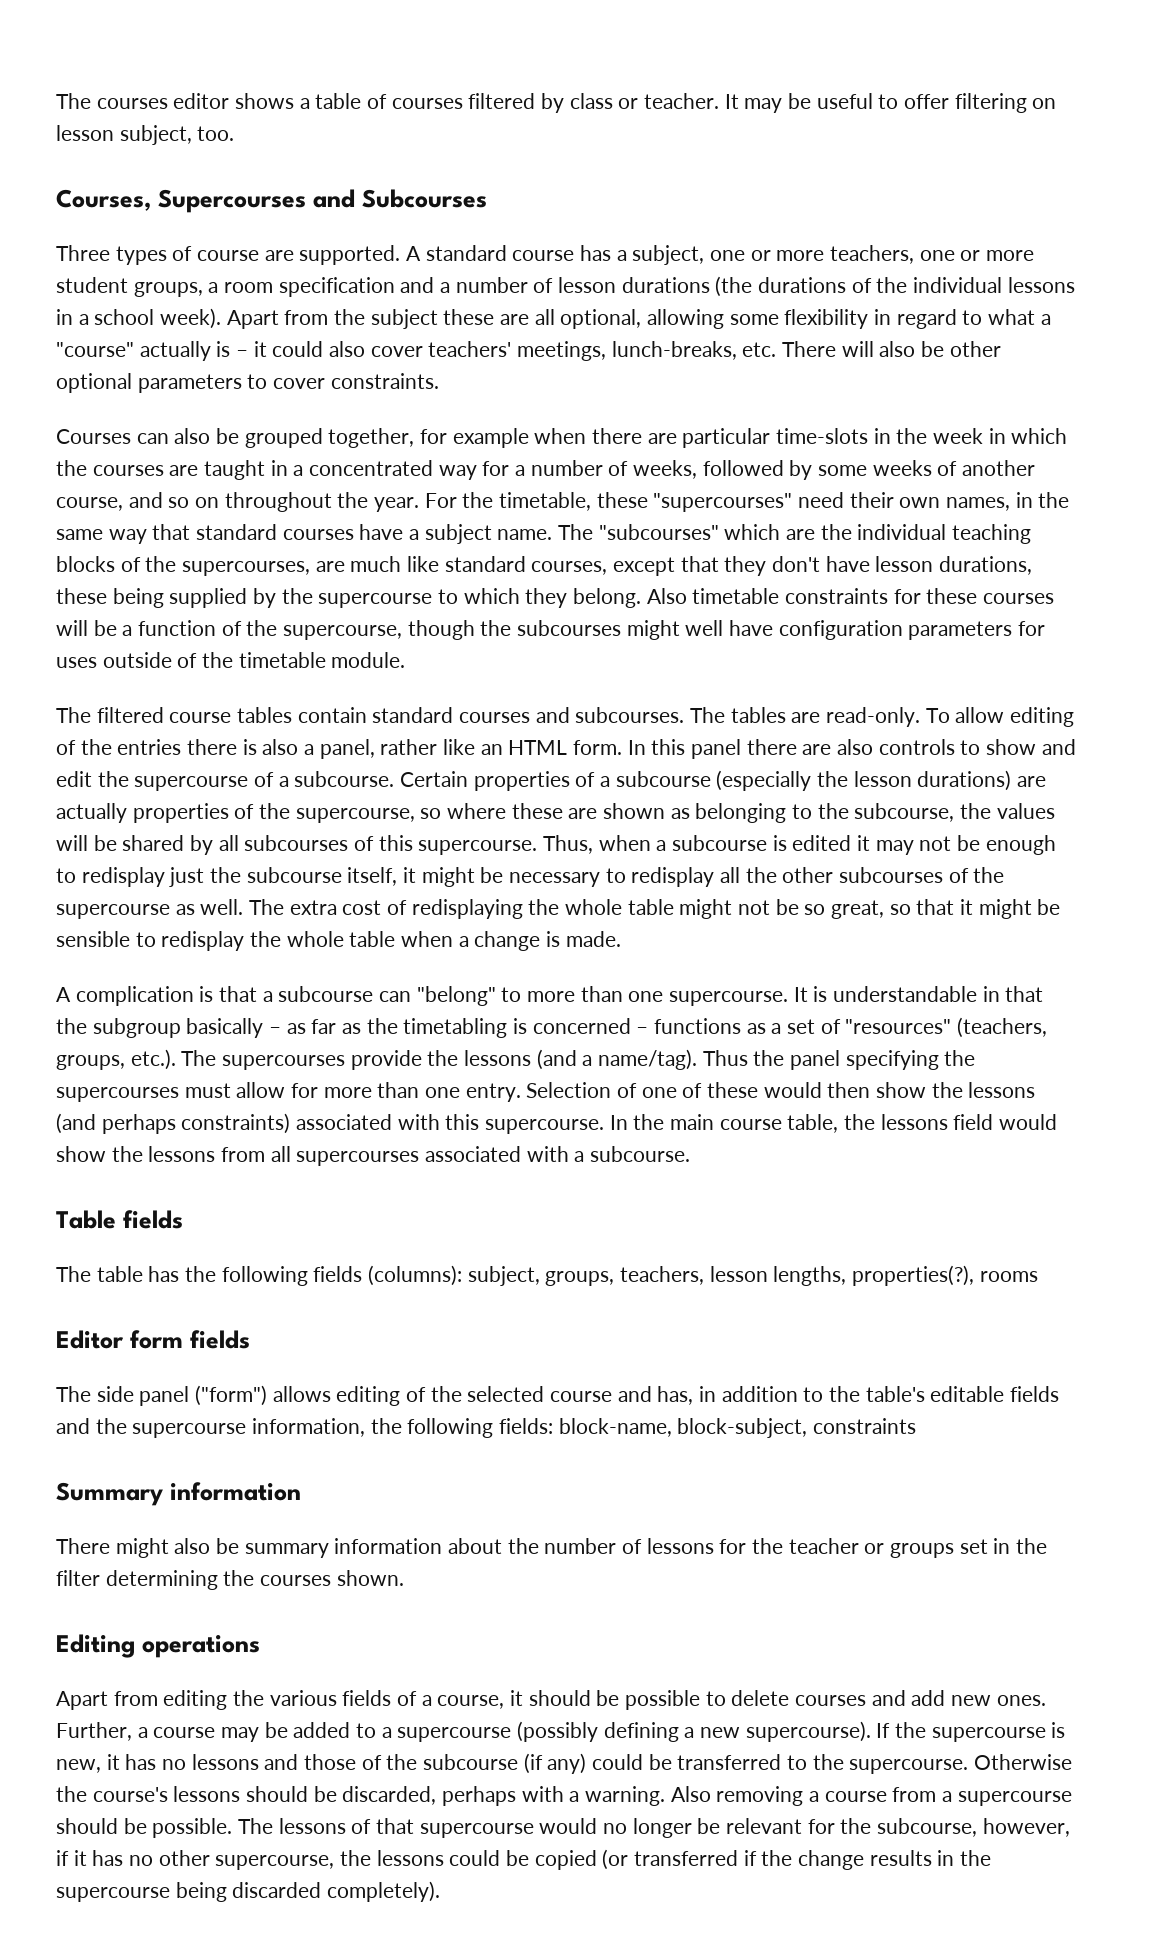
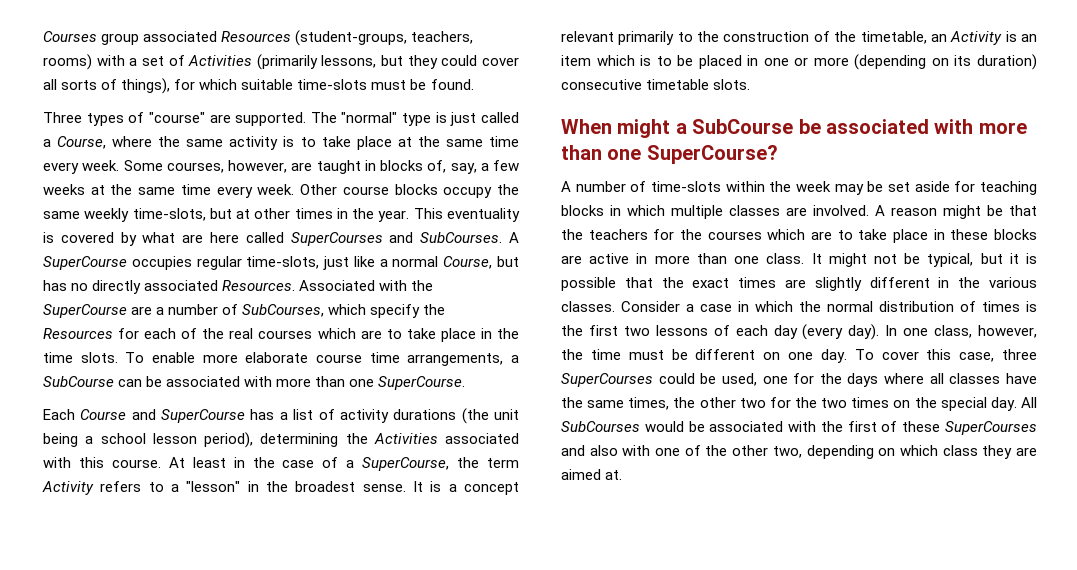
[56,93,1057,113] [56,125,235,145] [56,189,487,213] The courses editor shows a table of courses filtered by class or teacher. It may be useful to offer filtering on lesson subject, too. // Courses, Supercourses and Subcourses -> [43,30,474,46] [43,54,519,70] [43,78,474,94] Courses group associated Resources (student-groups, teachers, rooms) with a set of Activities (primarily lessons, but they could cover all sorts of things), for which suitable time-slots must be found.
[197,250,260,261] course -> [148,112,205,123] "course"
[406,245,1035,265] [56,276,1075,297] [56,308,1051,329] [56,341,1001,361] [56,373,439,393] [56,428,1068,448] [56,460,1036,480] [56,492,1070,512] [56,524,1032,544] [56,556,1033,576] [56,588,1055,608] [56,620,1046,640] [56,652,406,668] [56,707,1075,727] [56,739,1076,759] [56,770,1047,791] [56,803,1055,823] [56,835,1056,855] [56,867,1005,887] [56,899,1061,919] [56,931,621,951] [56,986,1044,1006] [56,1017,1048,1038] [56,1049,976,1070] [56,1082,1036,1102] [56,1113,1058,1134] [56,1146,691,1166] [56,1210,183,1229] [56,1265,1038,1286] [56,1330,250,1349] [56,1385,1060,1406] [56,1418,917,1438] [56,1482,301,1506] [56,1538,1048,1558] [56,1570,404,1590] [56,1634,260,1658] [56,1690,1046,1710] [56,1721,1066,1742] [56,1753,1073,1774] [56,1786,1072,1806] [56,1818,1070,1838] [56,1849,992,1870] [56,1881,441,1902] A standard course has a subject, one or more teachers, one or more student groups, a room specification and a number of lesson durations (the durations of the individual lessons in a school week). Apart from the subject these are all optional, allowing some flexibility in regard to what a "course" actually is – it could also cover teachers' meetings, lunch-breaks, etc. There will also be other optional parameters to cover constraints. // Courses can also be grouped together, for example when there are particular time-slots in the week in which the courses are taught in a concentrated way for a number of weeks, followed by some weeks of another course, and so on throughout the year. For the timetable, these "supercourses" need their own names, in the same way that standard courses have a subject name. The "subcourses" which are the individual teaching blocks of the supercourses, are much like standard courses, except that they don't have lesson durations, these being supplied by the supercourse to which they belong. Also timetable constraints for these courses will be a function of the supercourse, though the subcourses might well have configuration parameters for uses outside of the timetable module. // The filtered course tables contain standard courses and subcourses. The tables are read-only. To allow editing of the entries there is also a panel, rather like an HTML form. In this panel there are also controls to show and edit the supercourse of a subcourse. Certain properties of a subcourse (especially the lesson durations) are actually properties of the supercourse, so where these are shown as belonging to the subcourse, the values will be shared by all subcourses of this supercourse. Thus, when a subcourse is edited it may not be enough to redisplay just the subcourse itself, it might be necessary to redisplay all the other subcourses of the supercourse as well. The extra cost of redisplaying the whole table might not be so great, so that it might be sensible to redisplay the whole table when a change is made. // A complication is that a subcourse can "belong" to more than one supercourse. It is understandable in that the subgroup basically – as far as the timetabling is concerned – functions as a set of "resources" (teachers, groups, etc.). The supercourses provide the lessons (and a name/tag). Thus the panel specifying the supercourses must allow for more than one entry. Selection of one of these would then show the lessons (and perhaps constraints) associated with this supercourse. In the main course table, the lessons field would show the lessons from all supercourses associated with a subcourse. // Table fields // The table has the following fields (columns): subject, groups, teachers, lesson lengths, properties(?), rooms // Editor form fields // The side panel ("form") allows editing of the selected course and has, in addition to the table's editable fields and the supercourse information, the following fields: block-name, block-subject, constraints // Summary information // There might also be summary information about the number of lessons for the teacher or groups set in the filter determining the courses shown. // Editing operations // Apart from editing the various fields of a course, it should be possible to delete courses and add new ones. Further, a course may be added to a supercourse (possibly defining a new supercourse). If the supercourse is new, it has no lessons and those of the subcourse (if any) could be transferred to the supercourse. Otherwise the course's lessons should be discarded, perhaps with a warning. Also removing a course from a supercourse should be possible. The lessons of that supercourse would no longer be relevant for the subcourse, however, if it has no other supercourse, the lessons could be copied (or transferred if the change results in the supercourse being discarded completely). -> [310,112,519,126] [43,136,519,150] [43,160,519,174] [43,184,519,198] [43,208,520,222] [43,232,519,246] [43,256,519,270] [43,280,434,294] [43,304,446,318] [43,328,520,342] [43,352,519,366] [43,376,466,390] [43,408,519,424] [43,432,519,448] [43,457,519,471] [42,481,519,495] [561,31,1037,45] [561,54,1037,70] [561,79,751,90] [561,119,1027,138] [561,145,778,164] [561,181,1037,195] [561,205,1037,219] [561,229,1037,243] [561,253,1037,267] [561,277,1037,291] [561,301,1037,312] [561,324,1037,340] [561,349,1037,363] [561,373,1037,387] [561,397,1038,411] [561,421,1037,435] [561,445,1037,459] [561,469,623,480] The "normal" type is just called a Course, where the same activity is to take place at the same time every week. Some courses, however, are taught in blocks of, say, a few weeks at the same time every week. Other course blocks occupy the same weekly time-slots, but at other times in the year. This eventuality is covered by what are here called SuperCourses and SubCourses. A SuperCourse occupies regular time-slots, just like a normal Course, but has no directly associated Resources. Associated with the SuperCourse are a number of SubCourses, which specify the Resources for each of the real courses which are to take place in the time slots. To enable more elaborate course time arrangements, a SubCourse can be associated with more than one SuperCourse. // Each Course and SuperCourse has a list of activity durations (the unit being a school lesson period), determining the Activities associated with this course. At least in the case of a SuperCourse, the term Activity refers to a "lesson" in the broadest sense. It is a concept relevant primarily to the construction of the timetable, an Activity is an item which is to be placed in one or more (depending on its duration) consecutive timetable slots. // When might a SubCourse be associated with more than one SuperCourse? // A number of time-slots within the week may be set aside for teaching blocks in which multiple classes are involved. A reason might be that the teachers for the courses which are to take place in these blocks are active in more than one class. It might not be typical, but it is possible that the exact times are slightly different in the various classes. Consider a case in which the normal distribution of times is the first two lessons of each day (every day). In one class, however, the time must be different on one day. To cover this case, three SuperCourses could be used, one for the days where all classes have the same times, the other two for the two times on the special day. All SubCourses would be associated with the first of these SuperCourses and also with one of the other two, depending on which class they are aimed at.

